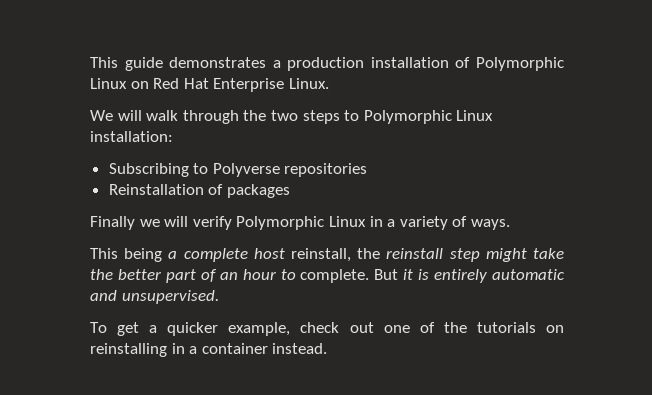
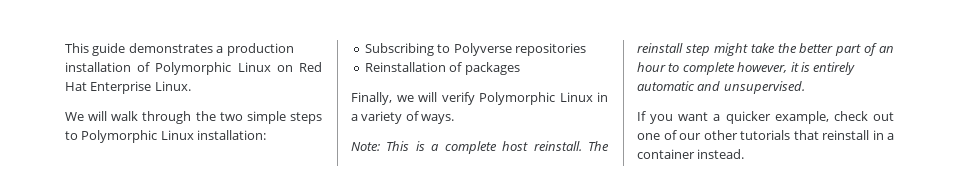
(298, 115) none -> [246,111,286,124] simple
[90,216,135,230] Finally -> [351,92,392,105] Finally,
[90,248,163,262] This being -> [351,141,425,151] Note: This is
[291,248,381,262] reinstall, the -> [533,141,609,151] reinstall. The
[300,269,399,283] complete. But -> [682,62,788,75] complete however,
[90,322,140,336] To get -> [637,111,709,124] If you want
[443,322,564,333] [90,343,167,357] the tutorials on reinstalling -> [679,130,869,140] our other tutorials that reinstall

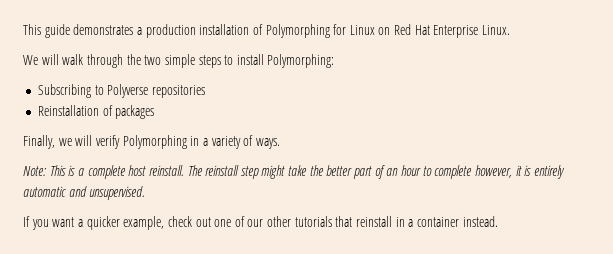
[155,62,232,75] Polymorphic -> [265,24,347,38] Polymorphing for
[81,130,267,143] Polymorphic Linux installation: -> [236,54,335,68] install Polymorphing:
[479,92,593,105] Polymorphic Linux -> [122,135,187,149] Polymorphing

